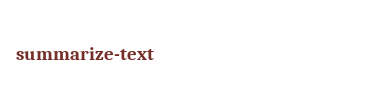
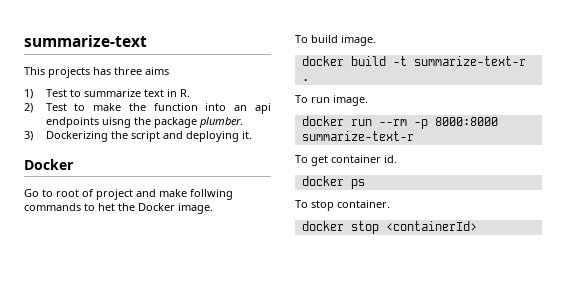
(154, 53) none -> [24,67,169,78] [24,89,190,99] [24,103,271,114] [45,117,243,128] [24,131,252,142] [24,159,74,170] [24,189,233,200] [24,203,213,214] [295,35,376,46] [301,56,526,66] [301,79,309,81] [295,95,368,106] [301,116,498,129] [301,131,414,141] [295,155,397,166] [301,176,365,189] [295,200,390,211] [301,221,477,234] // This projects has three aims // 1) Test to summarize text in R. // 2) Test to make the function into an api endpoints uisng the package plumber. // 3) Dockerizing the script and deploying it. // Docker // Go to root of project and make follwing commands to het the Docker image. // To build image. // docker build -t summarize-text-r . // To run image. // docker run --rm -p 8000:8000 summarize-text-r // To get container id. // docker ps // To stop container. // docker stop <containerId>

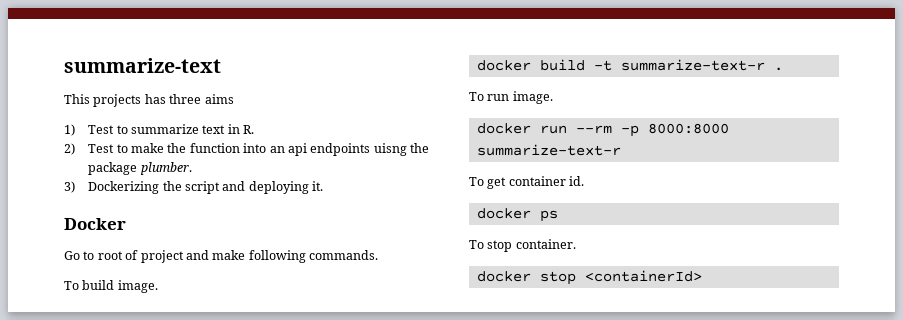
[190,189,233,200] [24,203,213,214] follwing commands to het the Docker image. -> [248,250,378,263] following commands.

